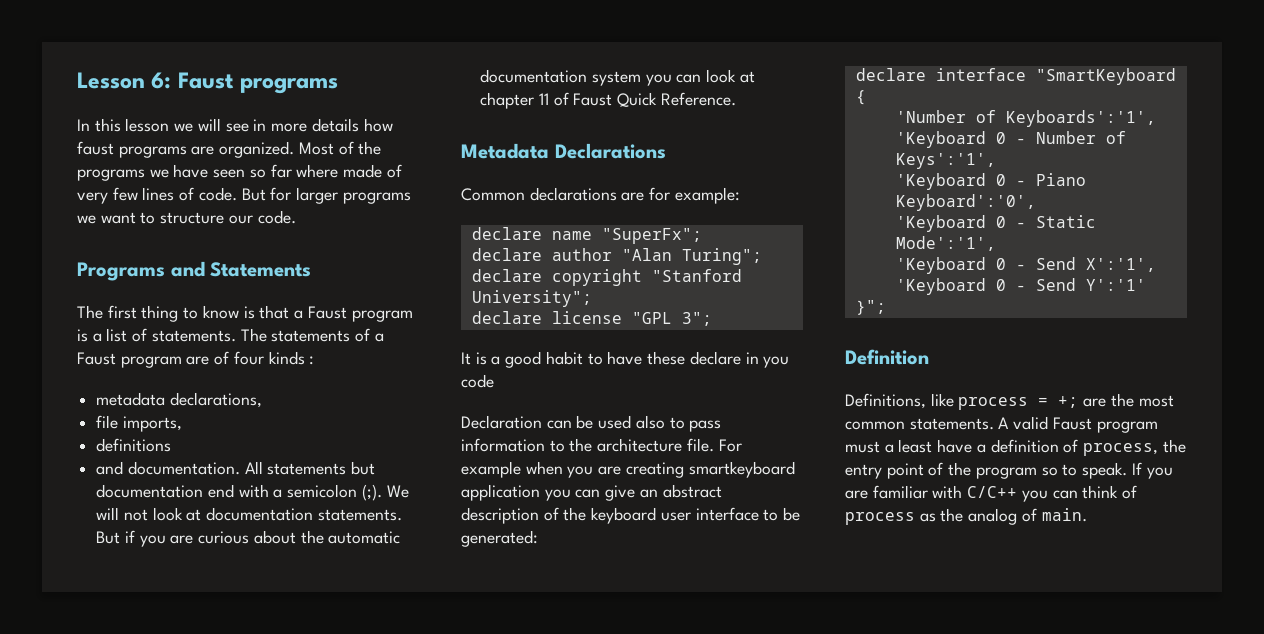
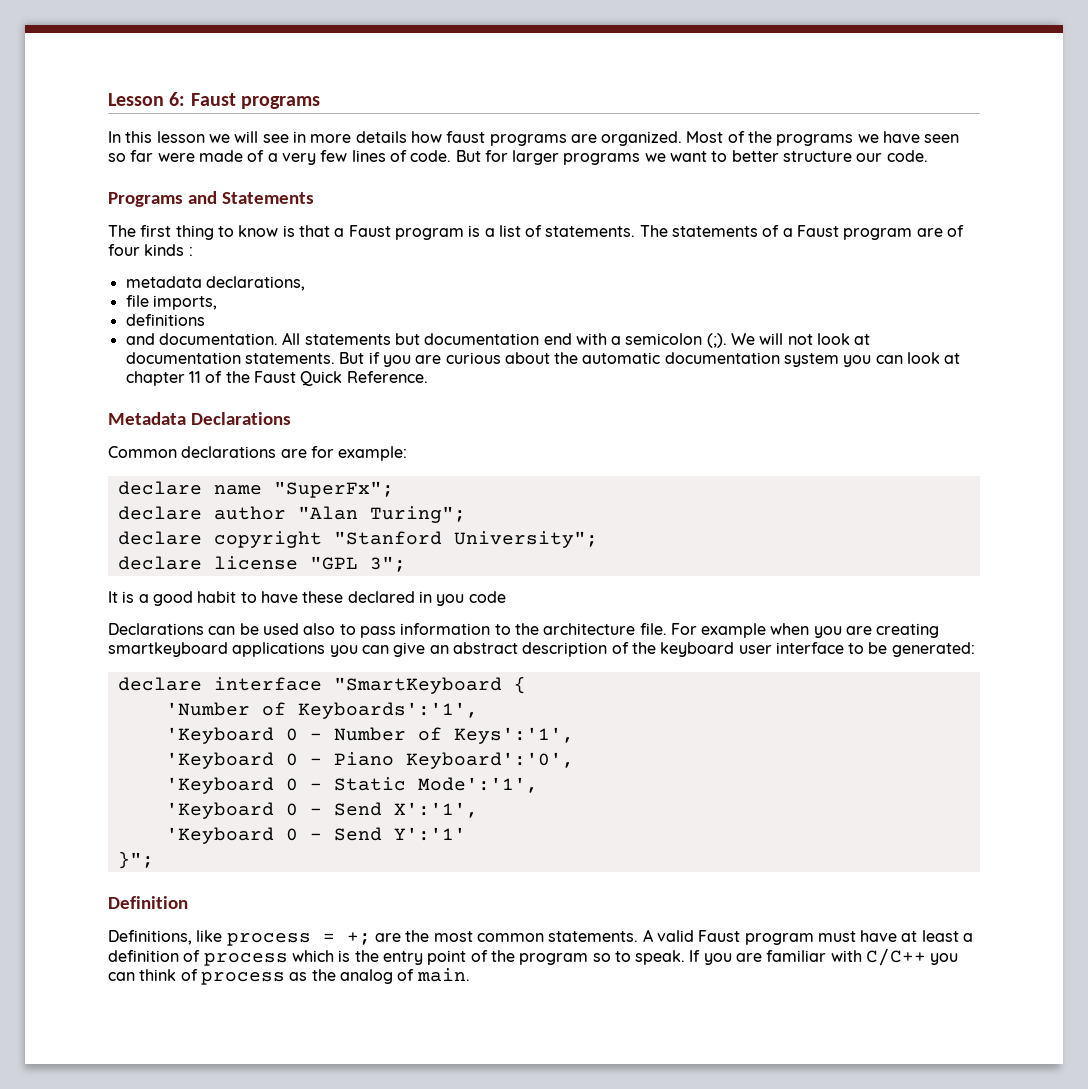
[296,164,339,178] where -> [157,153,195,162] were
(402, 171) none -> [267,153,278,162] a
(156, 218) none -> [731,150,779,162] better
(569, 99) none -> [225,371,250,383] the
[689,351,741,365] declare -> [347,591,415,603] declared
[461,415,542,429] Declaration -> [108,623,204,635] Declarations
[461,484,540,501] application -> [232,642,326,657] applications
[884,439,1159,456] a least have a definition of process, -> [860,930,974,942] [108,950,351,966] have at least a definition of process which is

